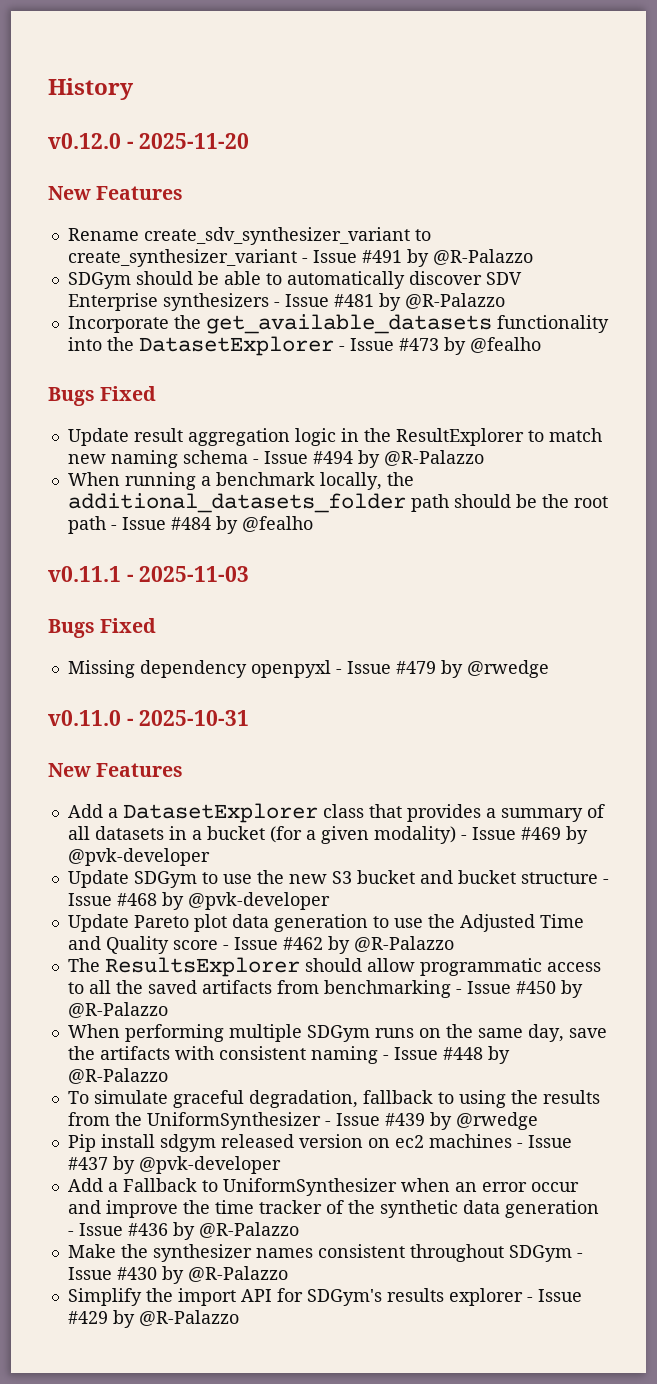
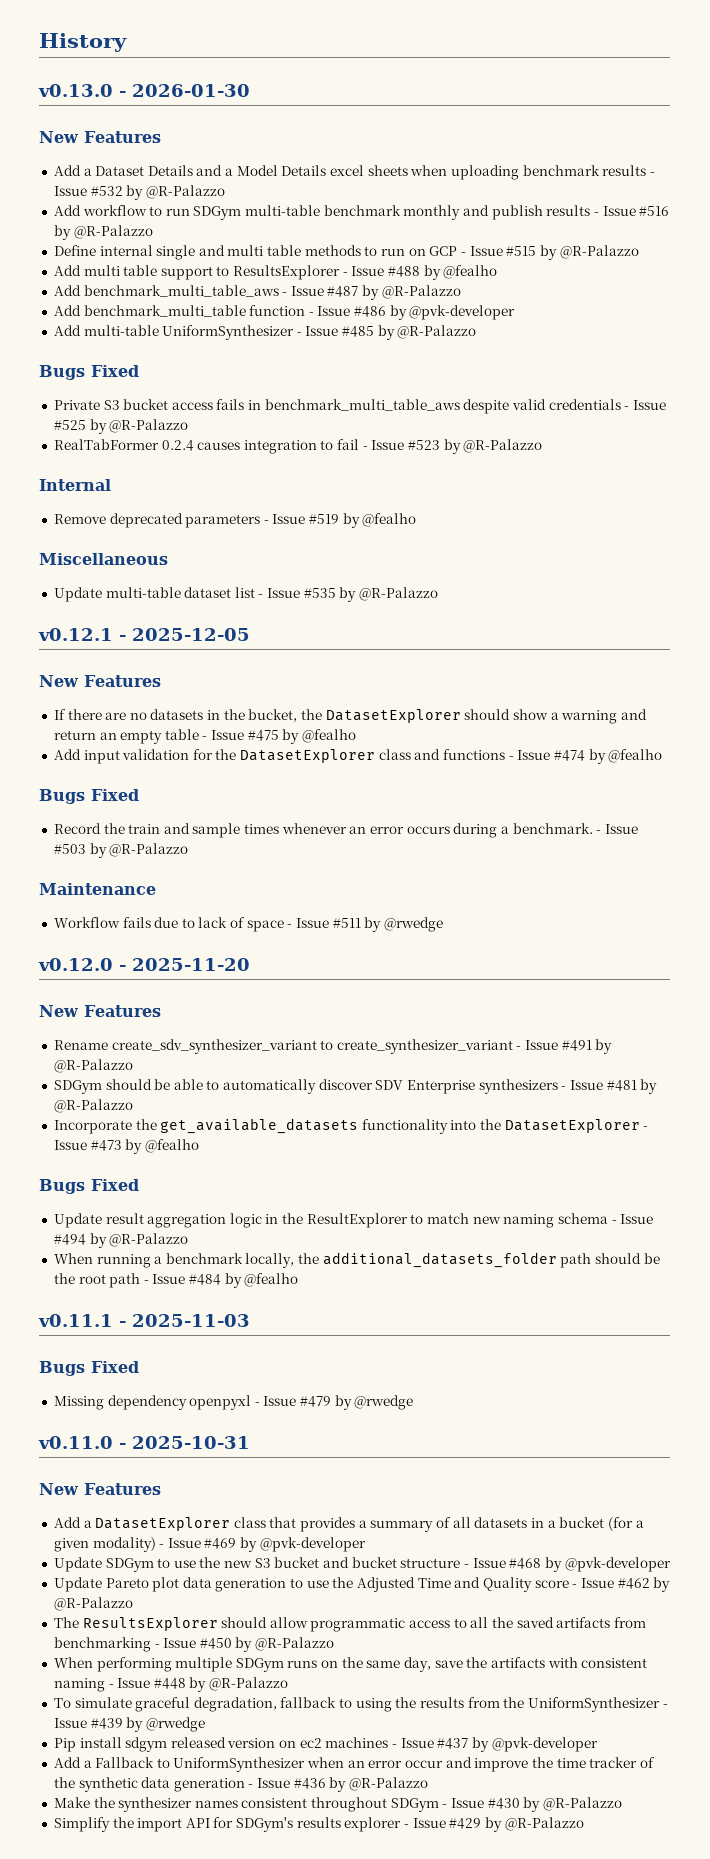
(134, 89) none -> [38,84,250,97] [39,131,161,143] [53,165,655,180] [53,185,225,200] [53,205,670,220] [53,225,153,240] [53,245,639,260] [53,265,498,280] [53,285,461,300] [53,305,516,320] [53,325,477,340] [39,365,139,380] [53,399,666,414] [53,419,189,434] [53,439,543,454] [39,479,111,491] [53,513,417,528] [39,553,168,565] [53,587,439,602] [38,628,250,641] [39,675,161,687] [53,709,647,724] [53,729,357,744] [53,749,663,764] [39,789,139,804] [53,823,638,838] [53,843,189,858] [39,883,156,895] [53,917,443,932] // v0.13.0 - 2026-01-30 // New Features // Add a Dataset Details and a Model Details excel sheets when uploading benchmark results - Issue #532 by @R-Palazzo // Add workflow to run SDGym multi-table benchmark monthly and publish results - Issue #516 by @R-Palazzo // Define internal single and multi table methods to run on GCP - Issue #515 by @R-Palazzo // Add multi table support to ResultsExplorer - Issue #488 by @fealho // Add benchmark_multi_table_aws - Issue #487 by @R-Palazzo // Add benchmark_multi_table function - Issue #486 by @pvk-developer // Add multi-table UniformSynthesizer - Issue #485 by @R-Palazzo // Bugs Fixed // Private S3 bucket access fails in benchmark_multi_table_aws despite valid credentials - Issue #525 by @R-Palazzo // RealTabFormer 0.2.4 causes integration to fail - Issue #523 by @R-Palazzo // Internal // Remove deprecated parameters - Issue #519 by @fealho // Miscellaneous // Update multi-table dataset list - Issue #535 by @R-Palazzo // v0.12.1 - 2025-12-05 // New Features // If there are no datasets in the bucket, the DatasetExplorer should show a warning and return an empty table - Issue #475 by @fealho // Add input validation for the DatasetExplorer class and functions - Issue #474 by @fealho // Bugs Fixed // Record the train and sample times whenever an error occurs during a benchmark. - Issue #503 by @R-Palazzo // Maintenance // Workflow fails due to lack of space - Issue #511 by @rwedge

